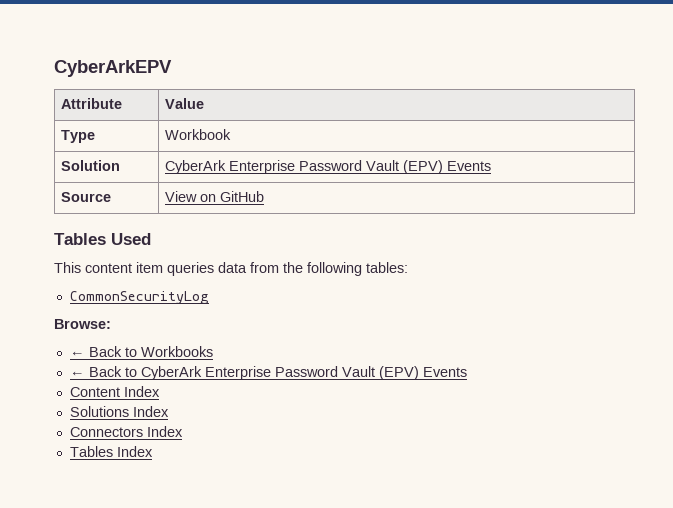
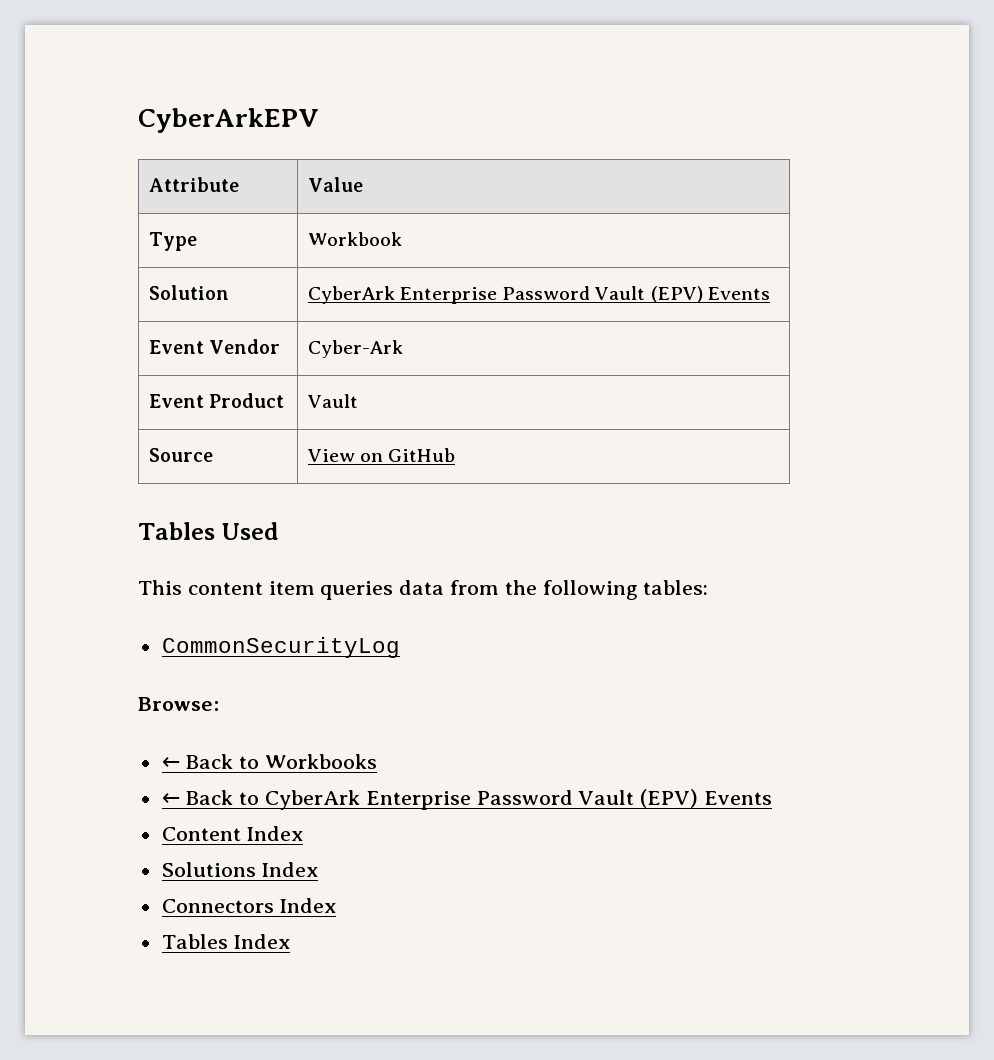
(491, 166) none -> [148,339,280,354] [307,340,403,358] [148,393,284,408] [306,394,358,408] // Event Vendor | Cyber-Ark // Event Product | Vault

